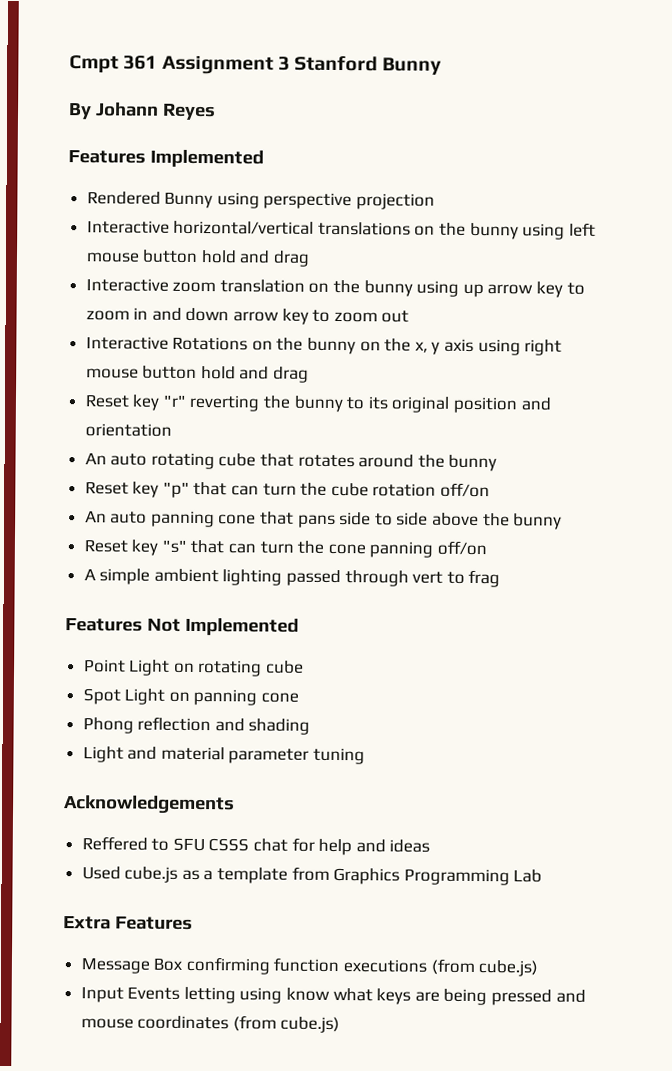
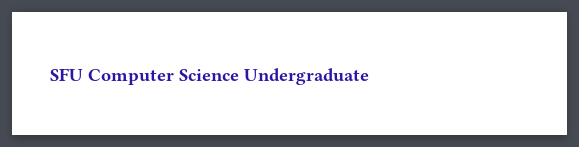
[69,55,443,76] [68,102,216,121] [68,149,264,168] [86,191,436,210] [86,220,596,240] [85,249,311,267] [85,278,585,298] [85,307,410,325] [85,336,563,356] [85,365,310,383] [84,394,551,414] [84,423,172,437] [84,452,498,472] [84,481,491,498] [84,510,563,530] [83,539,488,558] [83,568,501,588] [65,617,299,636] [83,659,305,677] [82,688,300,706] [82,716,311,735] [82,746,366,765] [64,795,235,815] [81,836,431,856] [81,866,543,886] [63,916,193,930] [80,956,539,977] [80,986,586,1006] [80,1015,341,1034] Cmpt 361 Assignment 3 Stanford Bunny // By Johann Reyes // Features Implemented // Rendered Bunny using perspective projection // Interactive horizontal/vertical translations on the bunny using left mouse button hold and drag // Interactive zoom translation on the bunny using up arrow key to zoom in and down arrow key to zoom out // Interactive Rotations on the bunny on the x, y axis using right mouse button hold and drag // Reset key "r" reverting the bunny to its original position and orientation // An auto rotating cube that rotates around the bunny // Reset key "p" that can turn the cube rotation off/on // An auto panning cone that pans side to side above the bunny // Reset key "s" that can turn the cone panning off/on // A simple ambient lighting passed through vert to frag // Features Not Implemented // Point Light on rotating cube // Spot Light on panning cone // Phong reflection and shading // Light and material parameter tuning // Acknowledgements // Reffered to SFU CSSS chat for help and ideas // Used cube.js as a template from Graphics Programming Lab // Extra Features // Message Box confirming function executions (from cube.js) // Input Events letting using know what keys are being pressed and mouse coordinates (from cube.js) -> [50,68,369,85] SFU Computer Science Undergraduate

